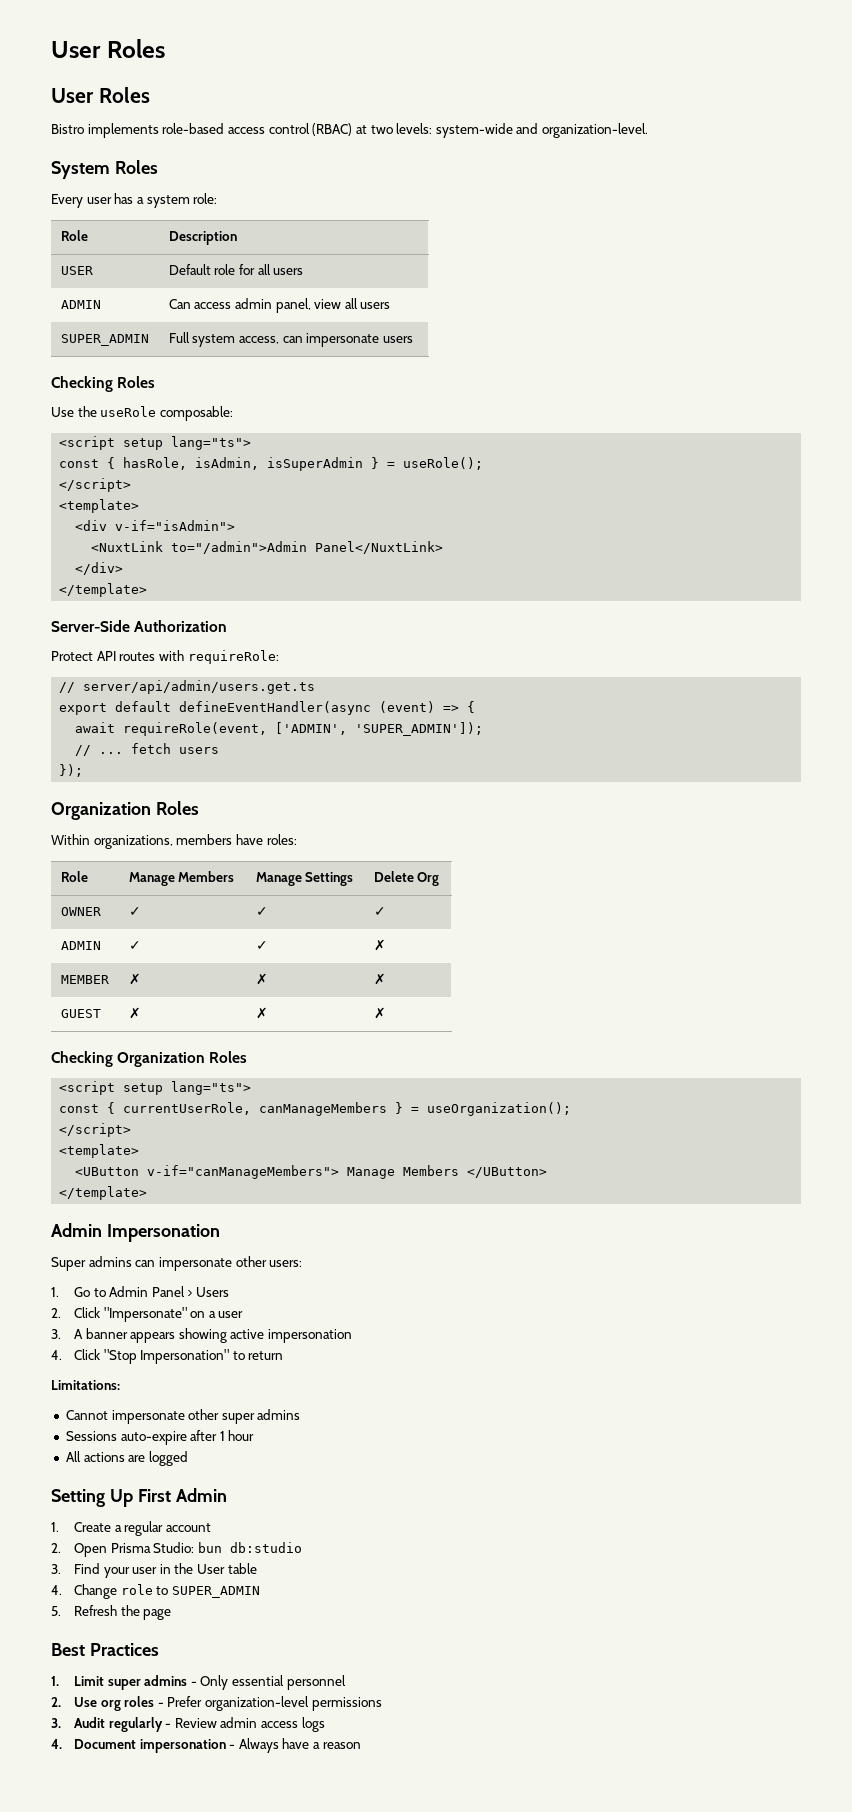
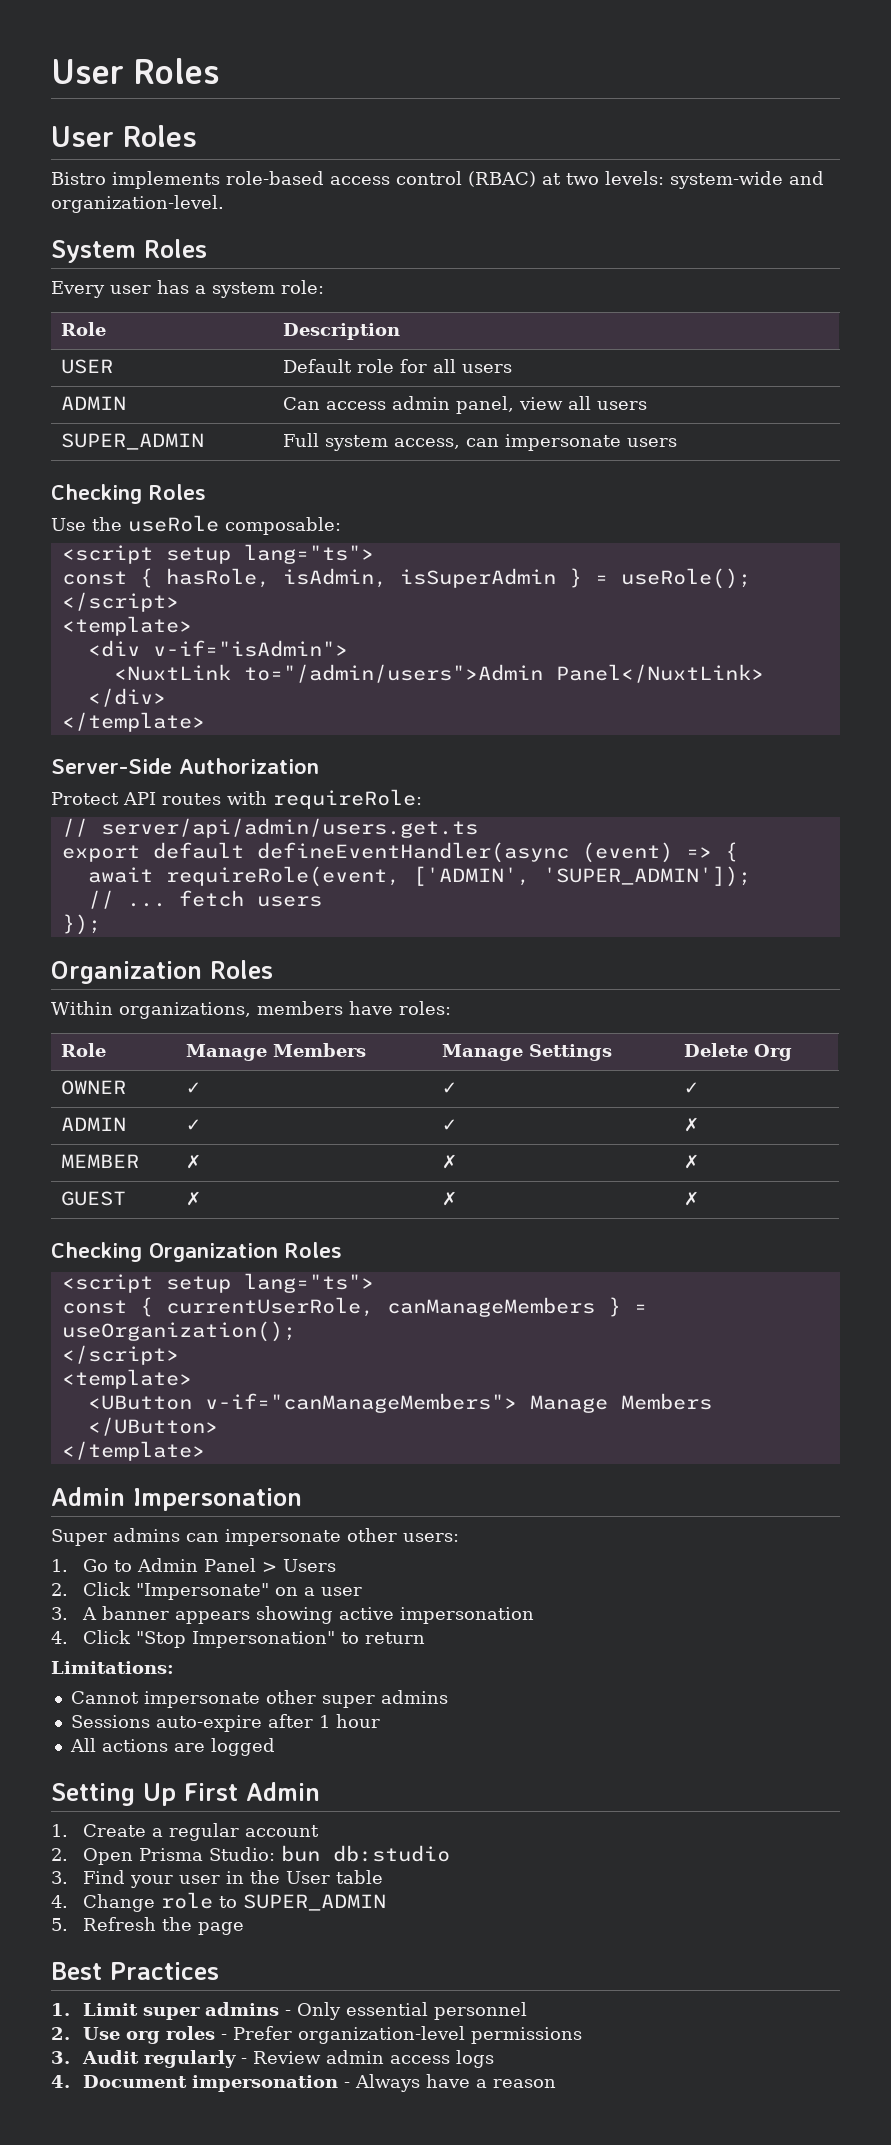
[171,541,308,554] to="/admin">Admin -> [243,664,543,683] to="/admin/users">Admin

